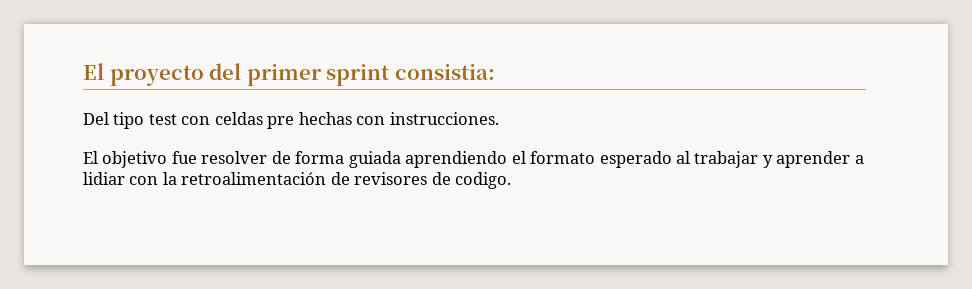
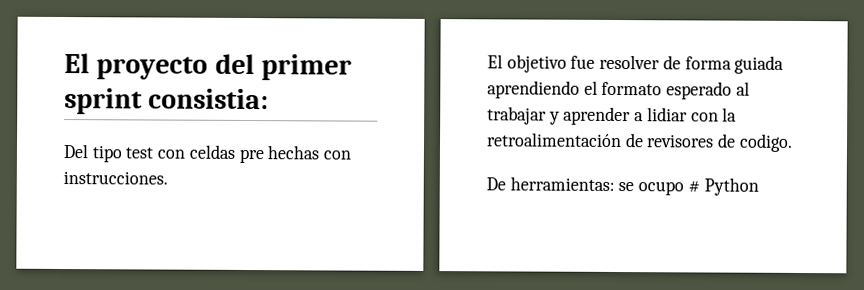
(512, 180) none -> [486,176,759,196] // De herramientas: se ocupo # Python

